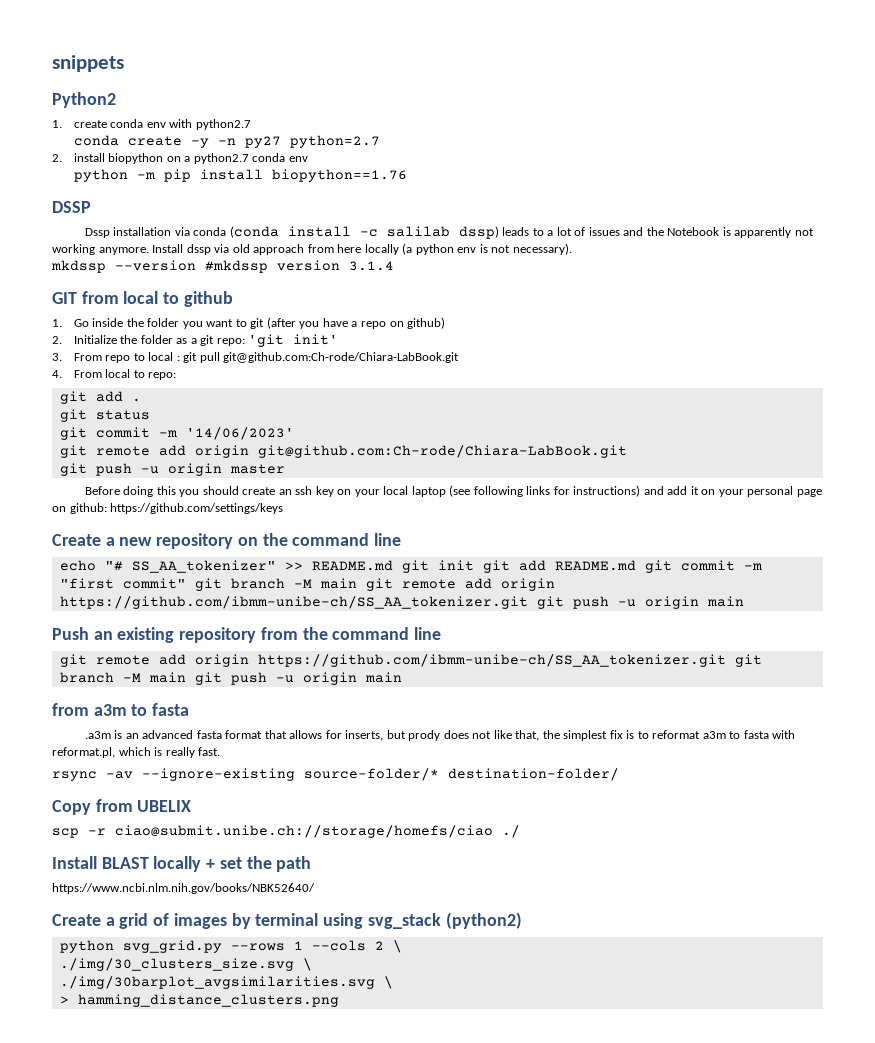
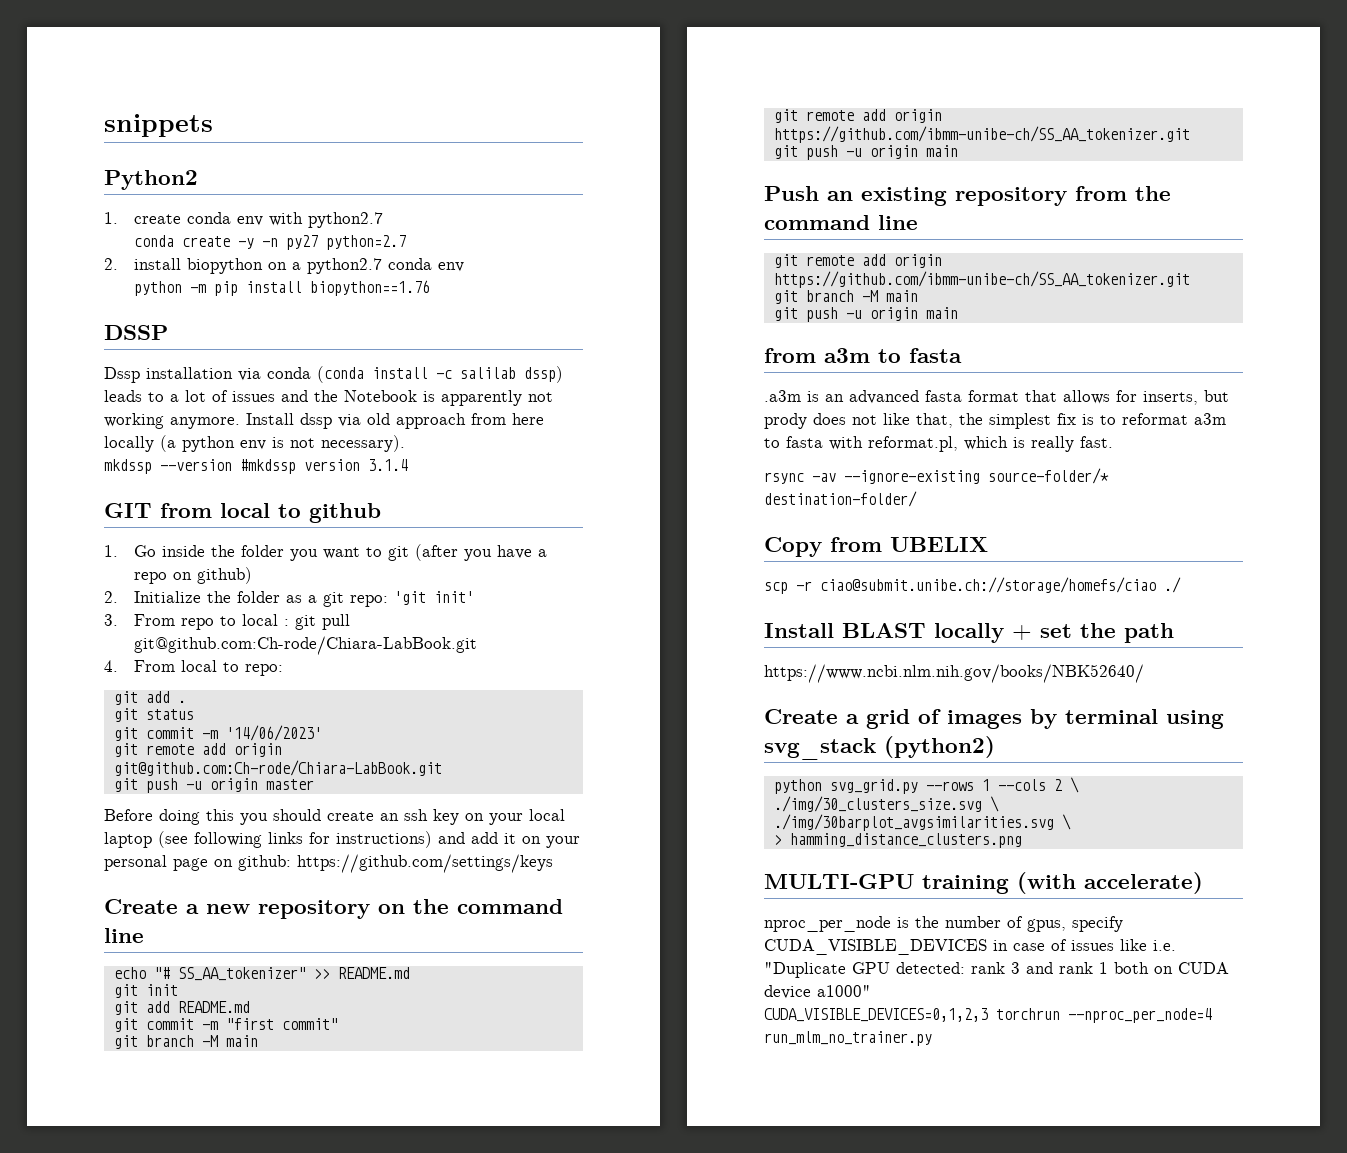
(393, 565) none -> (410, 973) //
(474, 565) none -> (178, 990) //
(636, 565) none -> (250, 1007) //
[194,578,555,591] [59,596,528,609] git branch -M main git remote add origin https://github.com/ibmm-unibe-ch/SS_AA_tokenizer.git -> [113,1035,258,1049] [773,109,942,123] [773,126,1190,143] // git branch -M main // git remote add origin https://github.com/ibmm-unibe-ch/SS_AA_tokenizer.git //
[734,654,762,667] [59,672,186,683] git branch -M main -> [773,290,918,304] // git branch -M main //
(339, 1000) none -> [764,872,1203,894] [764,916,1123,932] [764,939,1176,955] [764,962,1229,978] [764,985,871,999] [764,1008,1212,1023] [764,1031,932,1046] // MULTI-GPU training (with accelerate) // nproc_per_node is the number of gpus, specify CUDA_VISIBLE_DEVICES in case of issues like i.e. "Duplicate GPU detected: rank 3 and rank 1 both on CUDA device a1000" // CUDA_VISIBLE_DEVICES=0,1,2,3 torchrun --nproc_per_node=4 run_mlm_no_trainer.py

